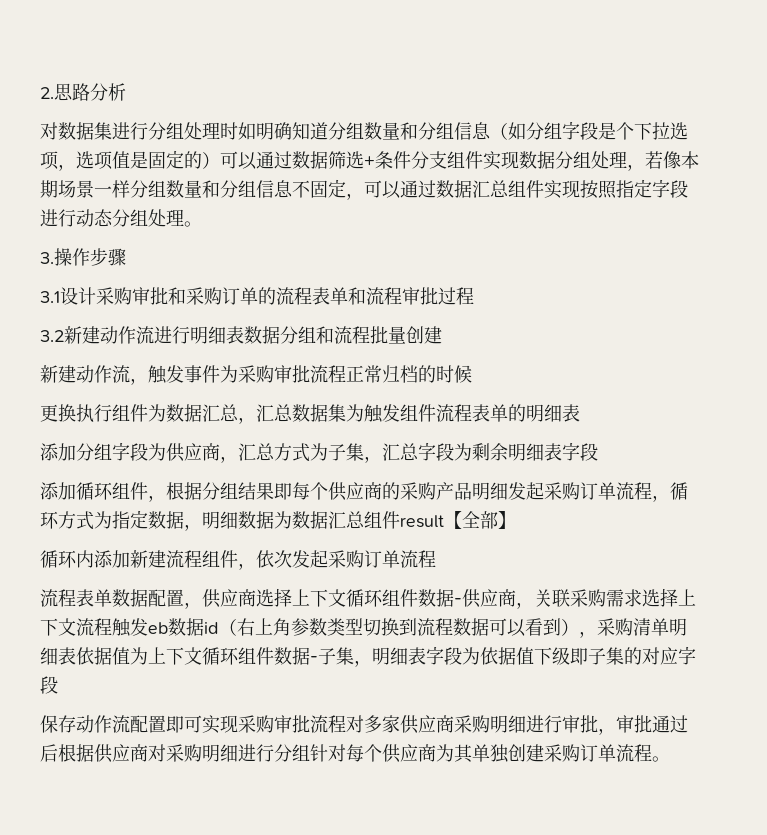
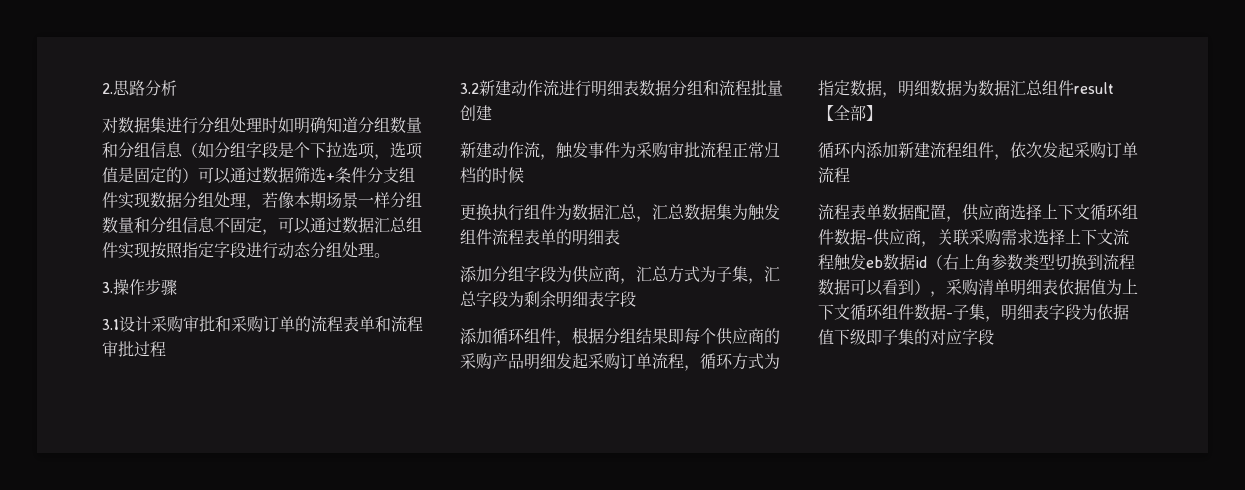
[40,715,688,735] [40,744,670,763] // 保存动作流配置即可实现采购审批流程对多家供应商采购明细进行审批，审批通过后根据供应商对采购明细进行分组针对每个供应商为其单独创建采购订单流程。 -> (994, 337) none

